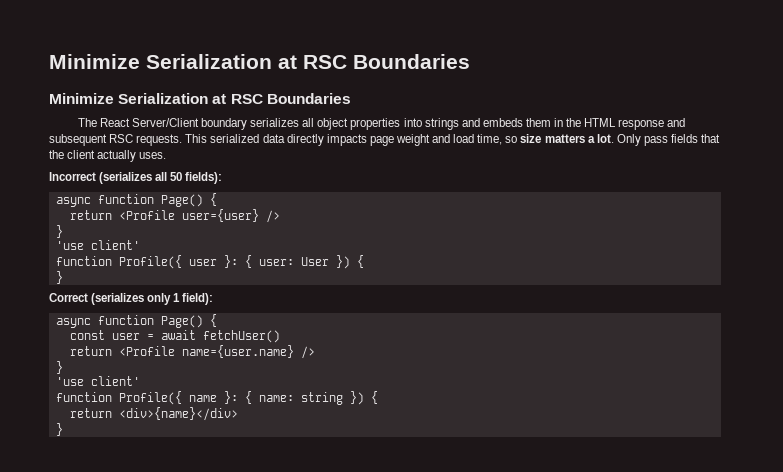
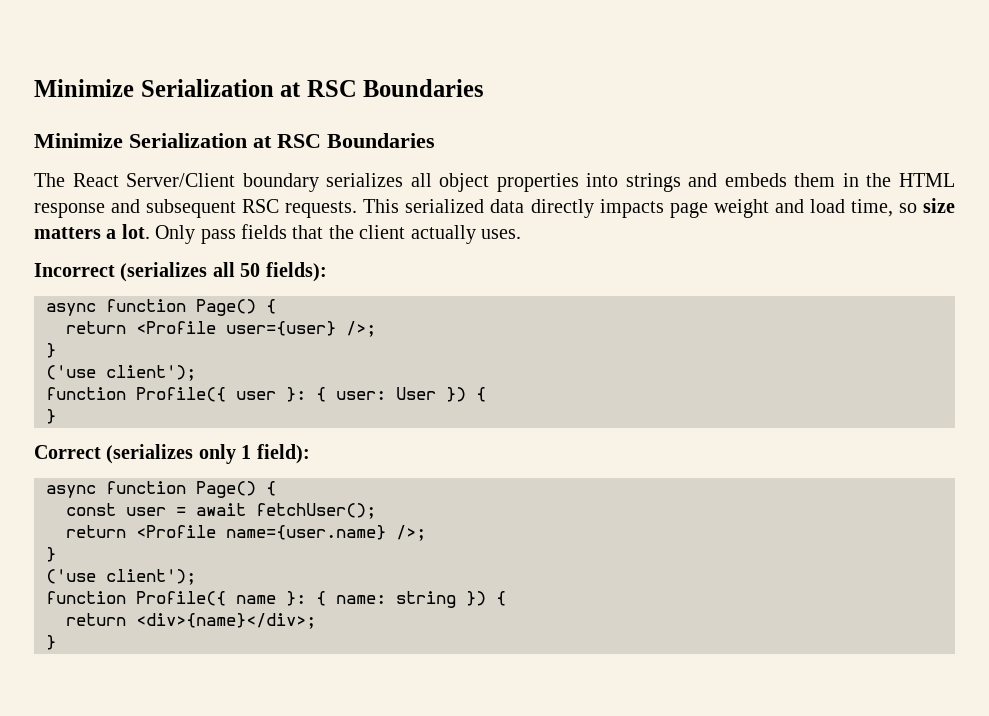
[265,210,280,223] [55,225,63,238] [55,240,140,250] /> // } // 'use client' -> [346,321,376,337] [46,343,56,358] [46,365,196,381] />; // } // ('use client');
[202,330,280,343] fetchUser() -> [256,503,376,519] fetchUser();
[300,346,315,359] [55,361,63,374] [55,376,140,386] /> // } // 'use client' -> [396,525,426,541] [46,547,56,562] [46,569,196,585] />; // } // ('use client');
[118,407,238,421] <div>{name}</div> -> [136,613,316,629] <div>{name}</div>;

